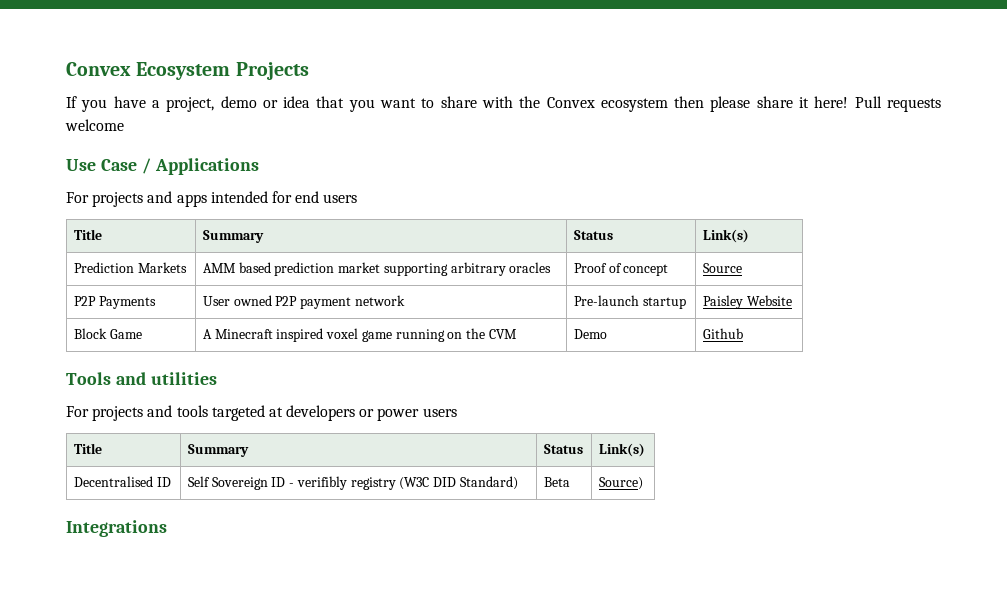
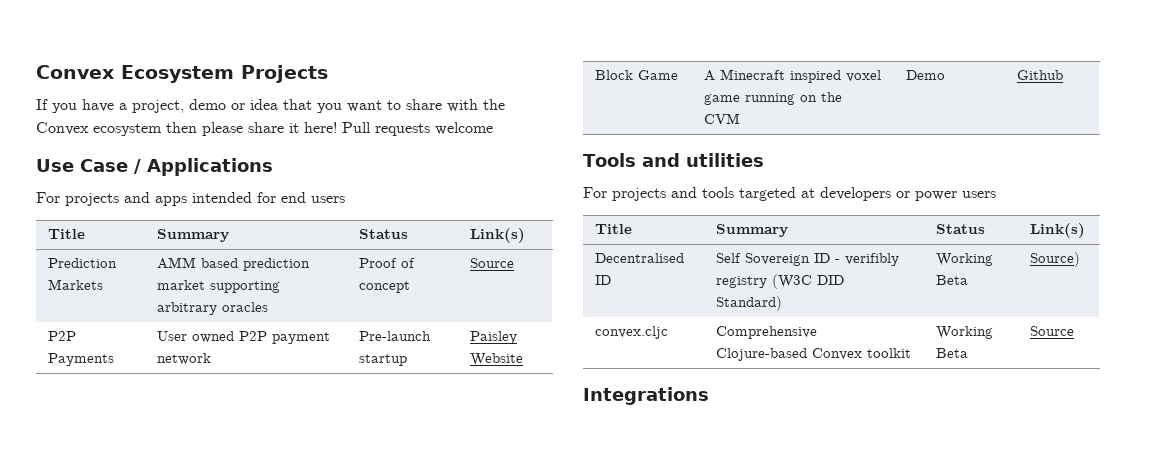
(518, 483) none -> [936,253,994,266] Working
(643, 483) none -> [595,326,669,339] [716,326,818,339] [716,348,912,361] [936,326,994,339] [936,348,969,358] [1030,326,1075,336] // convex.cljc | Comprehensive Clojure-based Convex toolkit | Working Beta | Source

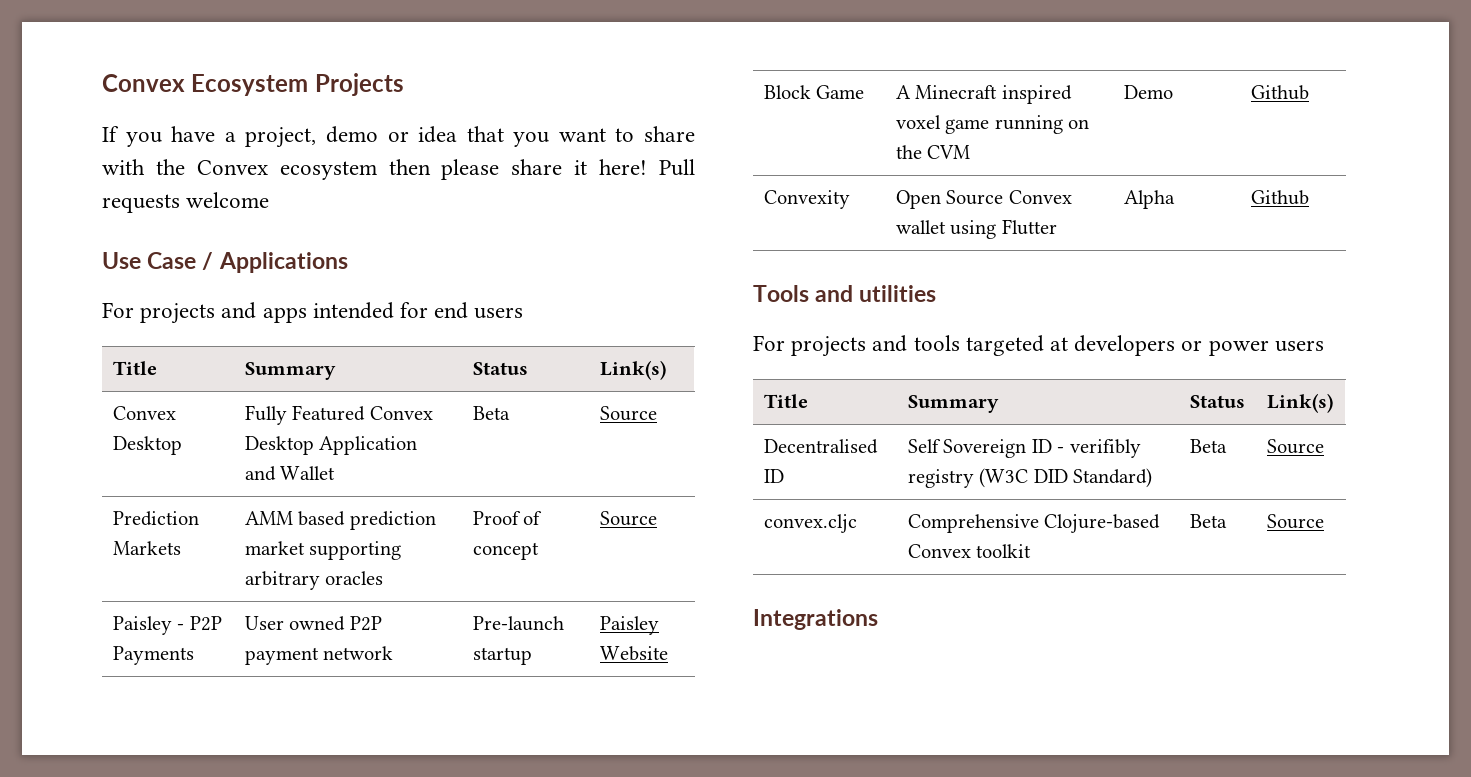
(526, 235) none -> [112,406,176,420] [112,436,182,455] [244,405,433,425] [244,436,418,455] [244,466,336,481] [472,406,510,420] [599,406,657,421] // Convex Desktop | Fully Featured Convex Desktop Application and Wallet | Beta | Source
(515, 263) none -> [112,616,185,635] Paisley -
(1064, 75) none -> [763,190,850,209] [895,190,1072,209] [895,219,1057,239] [1123,190,1175,209] [1250,190,1309,205] // Convexity | Open Source Convex wallet using Flutter | Alpha | Github
[936,253,994,266] [936,275,969,285] [1030,252,1081,267] Working Beta | Source) -> [1189,439,1227,453] [1266,439,1324,454] Beta | Source
[936,326,994,339] Working -> (1032, 551) none

